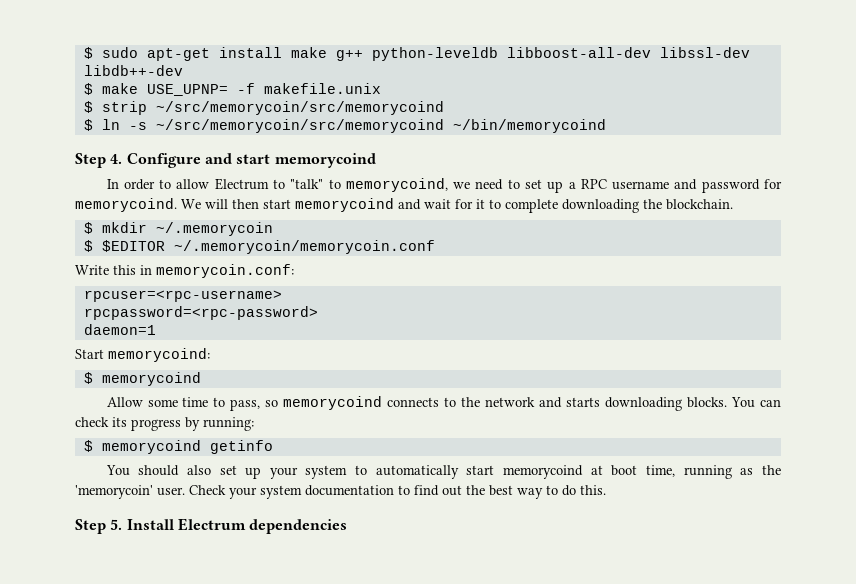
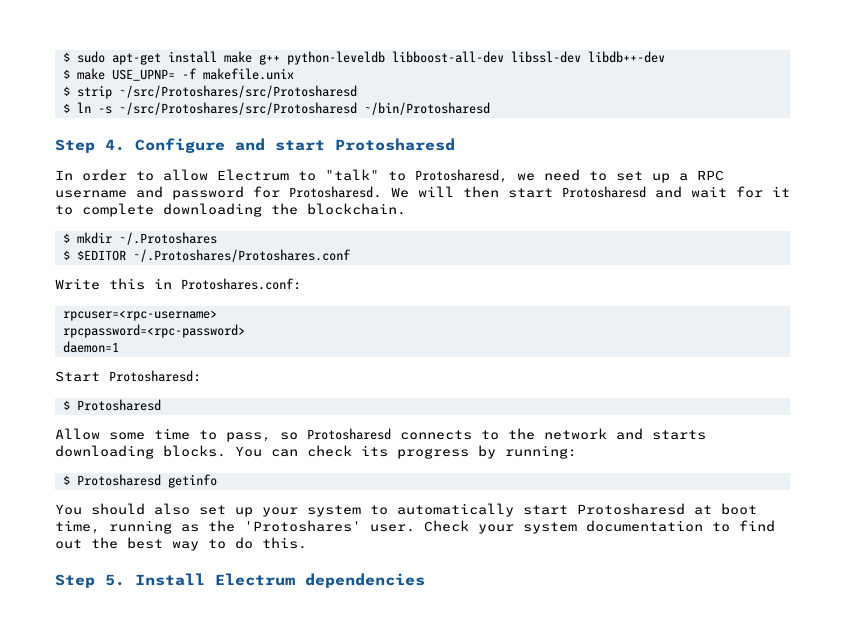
[155,101,444,115] ~/src/memorycoin/src/memorycoind -> [118,85,357,98] ~/src/Protoshares/src/Protosharesd
[155,119,606,133] ~/src/memorycoin/src/memorycoind ~/bin/memorycoind -> [118,102,490,115] ~/src/Protoshares/src/Protosharesd ~/bin/Protosharesd
[274,153,376,168] memorycoind -> [335,138,455,151] Protosharesd
[345,178,448,192] memorycoind, -> [415,169,508,183] Protosharesd,
[75,198,177,212] memorycoind. -> [289,186,382,198] Protosharesd.
[295,198,394,212] memorycoind -> [562,186,646,198] Protosharesd
[155,222,273,236] ~/.memorycoin -> [118,232,217,245] ~/.Protoshares
[173,240,435,254] ~/.memorycoin/memorycoin.conf -> [132,249,351,262] ~/.Protoshares/Protoshares.conf
[156,264,294,278] memorycoin.conf: -> [181,278,302,290] Protoshares.conf:
[108,348,210,362] [83,372,201,386] memorycoind: // $ memorycoind -> [109,370,202,382] [62,399,161,411] Protosharesd: // $ Protosharesd
[283,396,383,410] memorycoind -> [307,428,391,440] Protosharesd
[101,440,201,454] memorycoind -> [76,474,161,486] Protosharesd
[503,465,584,479] memorycoind -> [577,503,685,515] Protosharesd
[75,485,153,499] 'memorycoin' -> [244,520,361,532] 'Protoshares'

